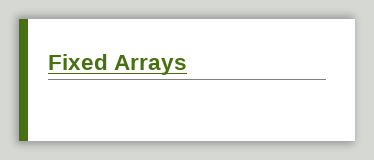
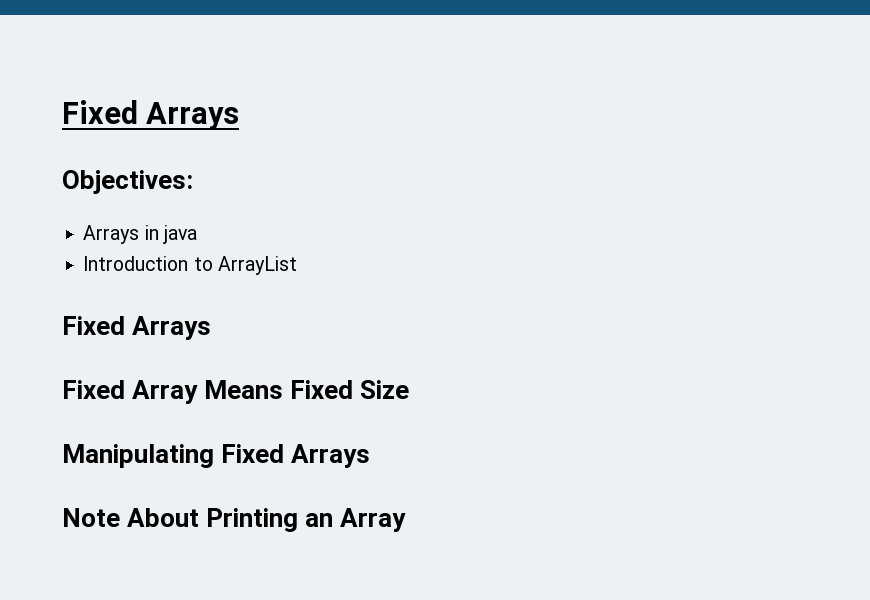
[48,54,188,75] Fixed Arrays -> [62,100,240,130] [62,170,193,194] [83,225,197,244] [83,256,297,275] [62,316,212,340] [62,380,410,404] [62,444,371,468] [62,508,407,532] Fixed Arrays // Objectives: // Arrays in java // Introduction to ArrayList // Fixed Arrays // Fixed Array Means Fixed Size // Manipulating Fixed Arrays // Note About Printing an Array

